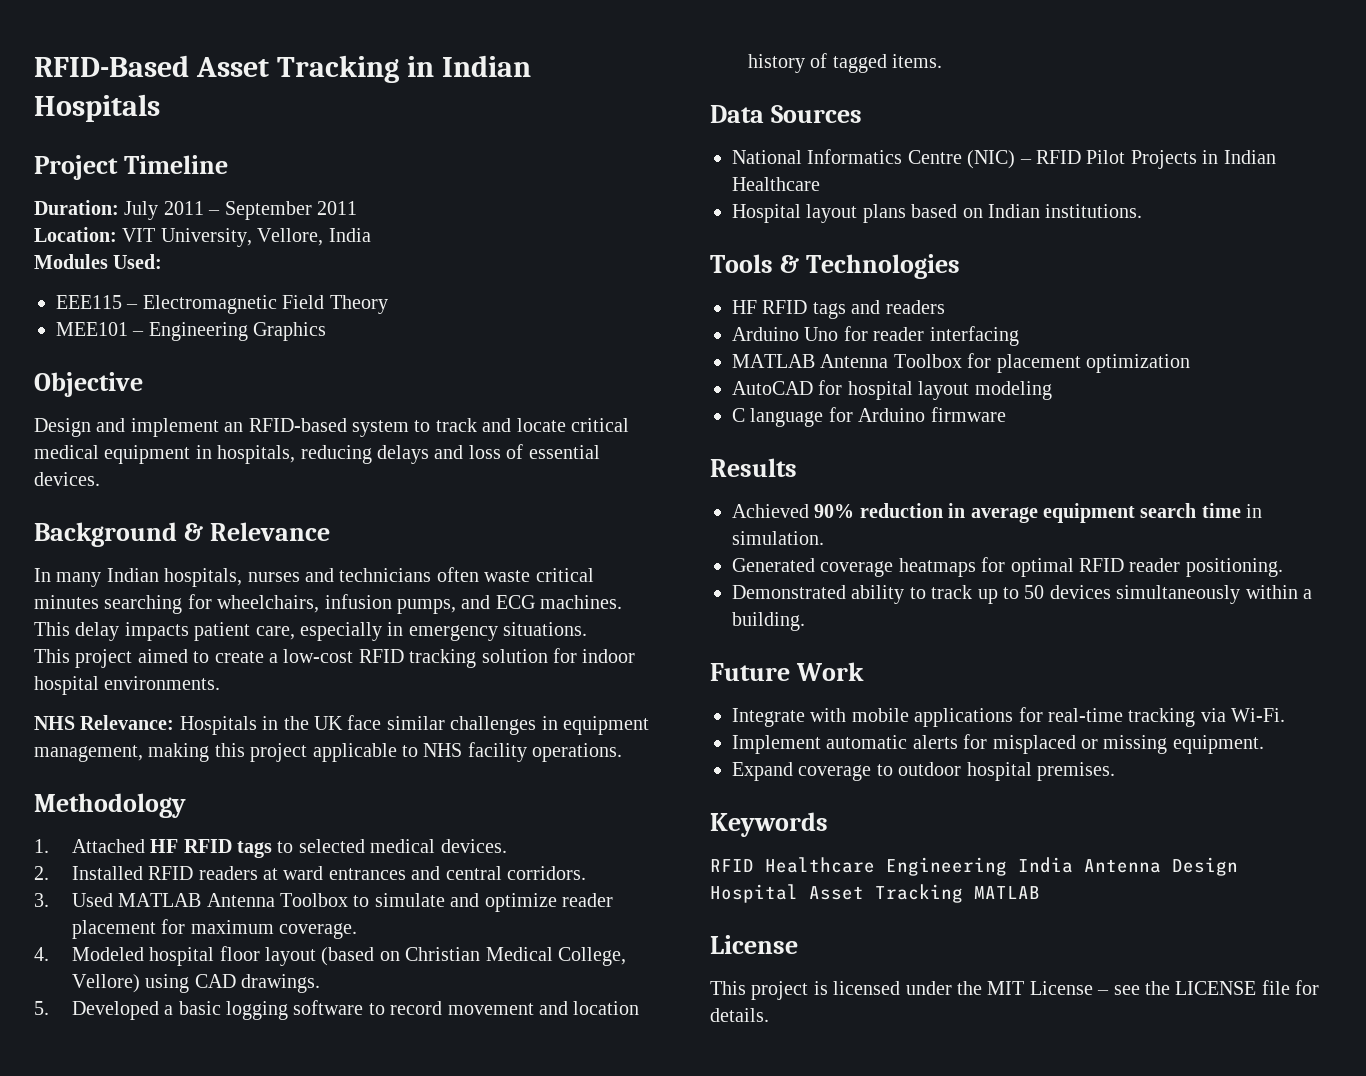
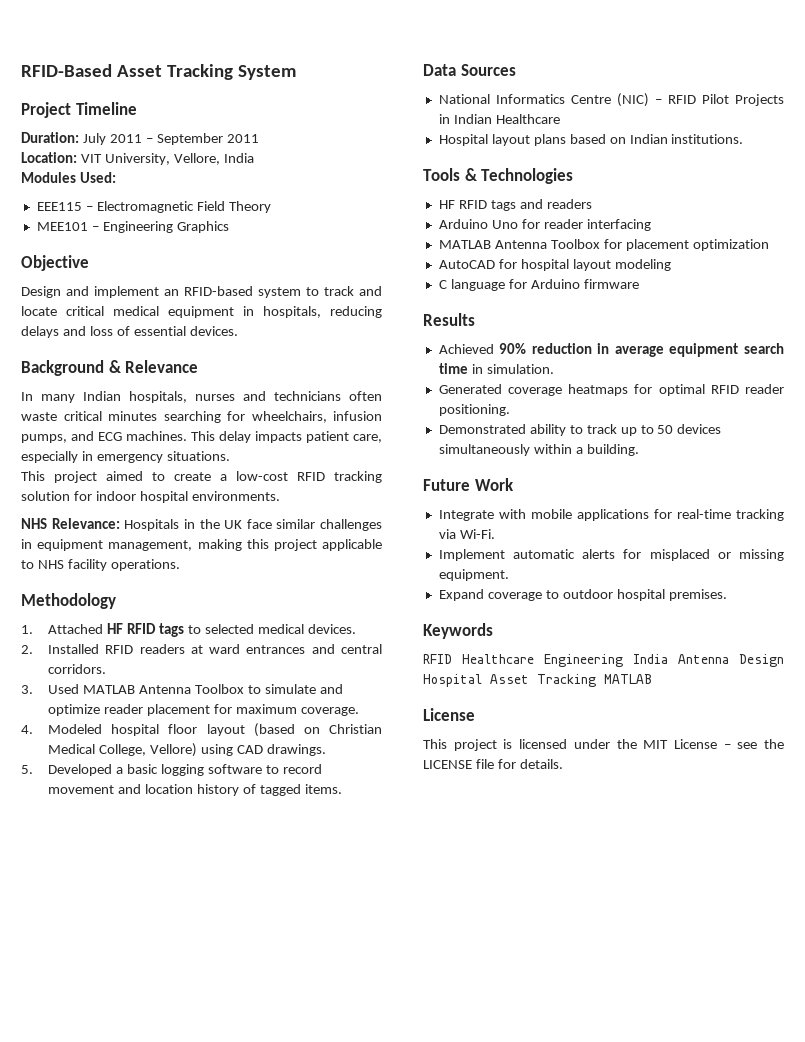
[407,55,532,77] [34,94,160,122] in Indian Hospitals -> [237,65,296,80] System

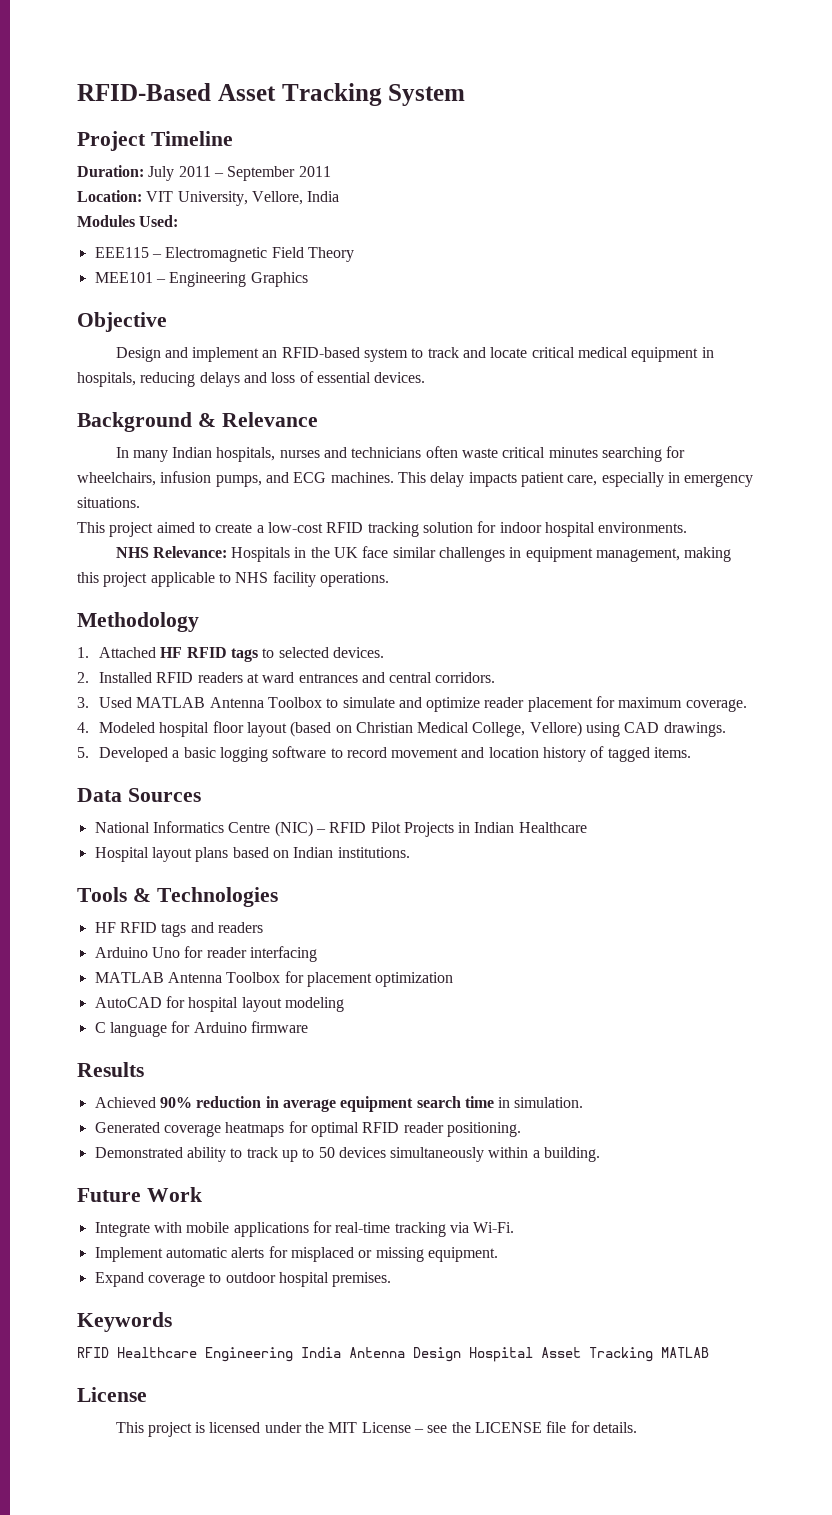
[257,624,304,634] medical -> (329, 652) none

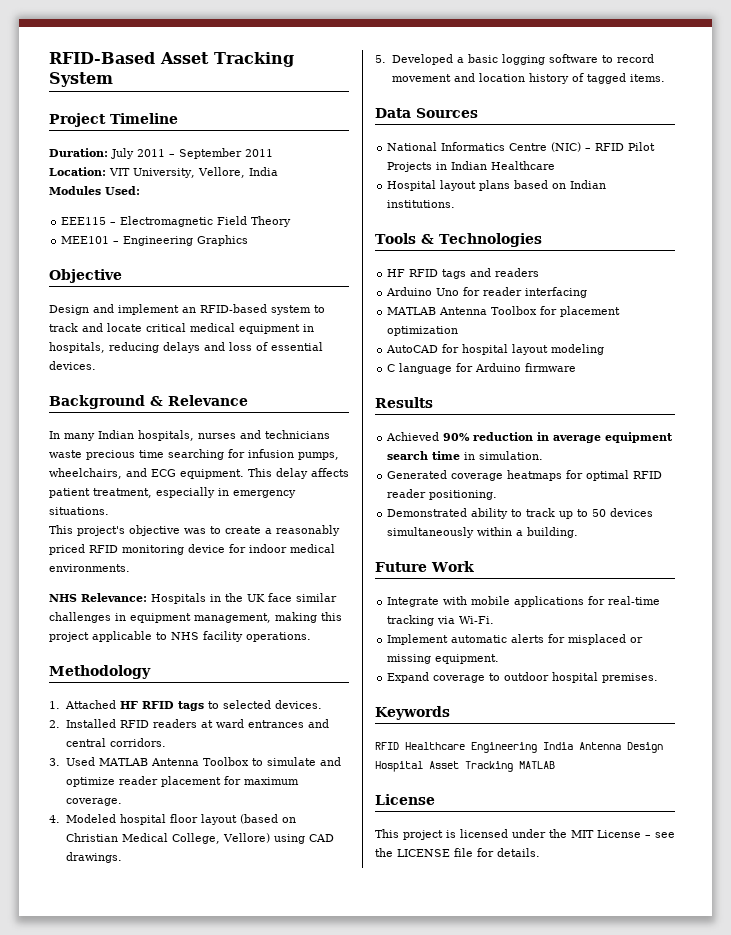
[425,446,598,458] often waste critical minutes -> [49,450,164,460] waste precious time
[77,472,156,486] wheelchairs, -> (245, 453) none
(262, 481) none -> [49,468,122,479] wheelchairs,
[330,472,394,483] machines. -> [180,469,244,479] equipment.
[468,472,598,487] impacts patient care, -> [311,468,349,477] [49,488,152,498] affects patient treatment,
[109,522,473,537] project aimed to create a low-cost RFID tracking solution -> [77,525,340,536] [49,544,225,555] project's objective was to create a reasonably priced RFID monitoring device
[544,522,595,537] hospital -> [290,544,335,553] medical

